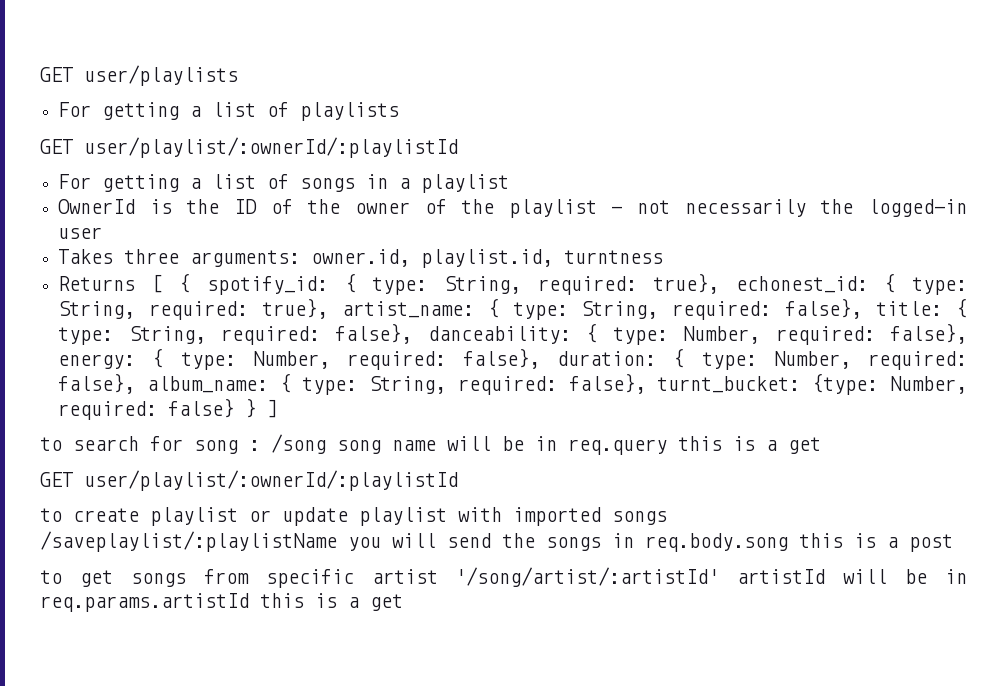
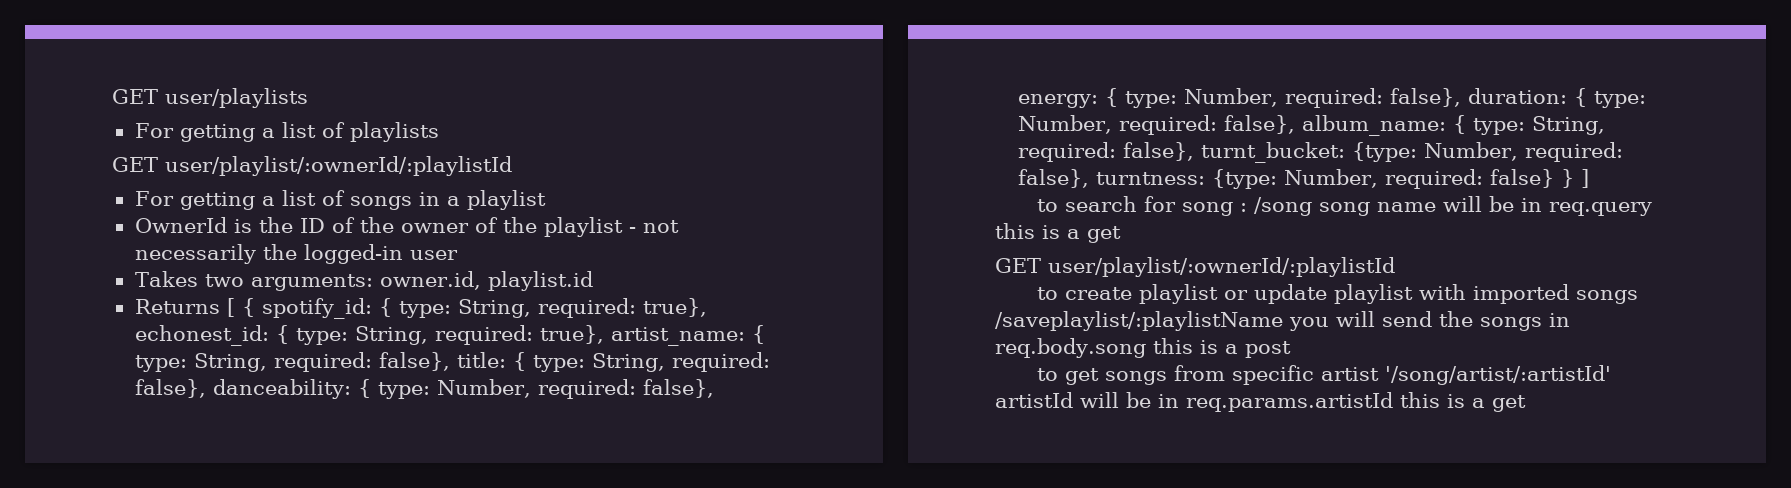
[124,249,180,264] three -> [204,274,244,287] two
[421,249,664,268] playlist.id, turntness -> [487,271,593,291] playlist.id
(158, 410) none -> [1017,169,1483,189] false}, turntness: {type: Number, required:

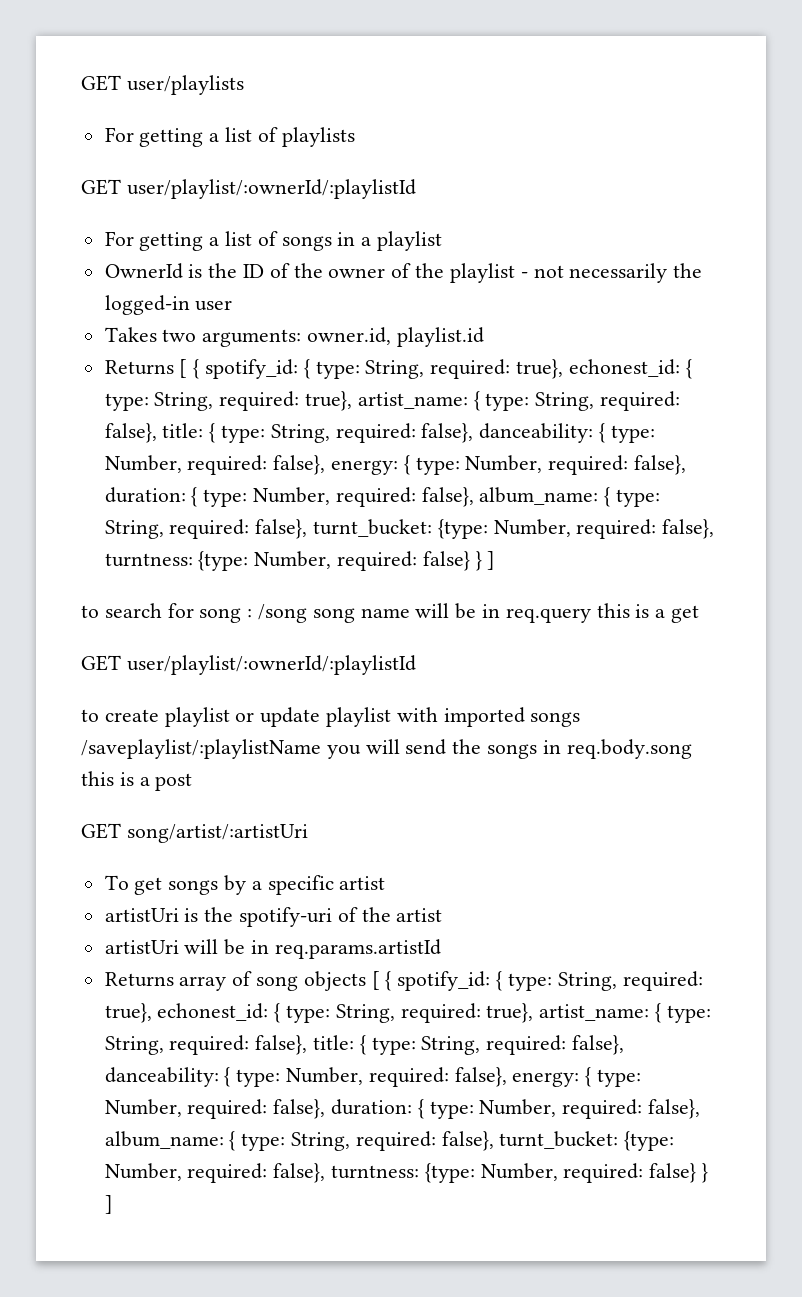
[1036,365,1611,385] [995,392,1526,412] to get songs from specific artist '/song/artist/:artistId' artistId will be in req.params.artistId this is a get -> [81,823,308,843] [104,875,386,895] [104,907,443,927] [104,939,441,959] [104,971,703,991] [104,1003,711,1023] [104,1035,625,1055] [104,1067,642,1087] [104,1099,701,1119] [104,1131,675,1151] [104,1163,709,1183] [104,1195,113,1214] GET song/artist/:artistUri // To get songs by a specific artist // artistUri is the spotify-uri of the artist // artistUri will be in req.params.artistId // Returns array of song objects [ { spotify_id: { type: String, required: true}, echonest_id: { type: String, required: true}, artist_name: { type: String, required: false}, title: { type: String, required: false}, danceability: { type: Number, required: false}, energy: { type: Number, required: false}, duration: { type: Number, required: false}, album_name: { type: String, required: false}, turnt_bucket: {type: Number, required: false}, turntness: {type: Number, required: false} } ]

